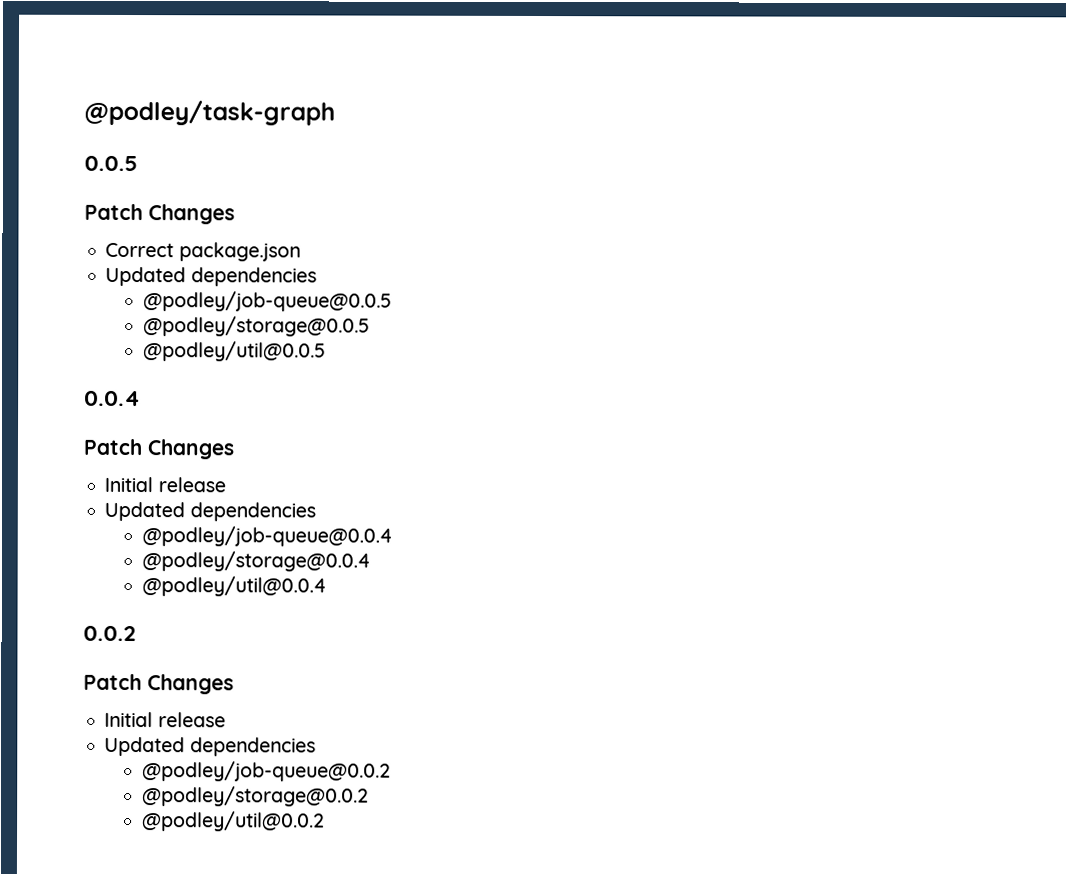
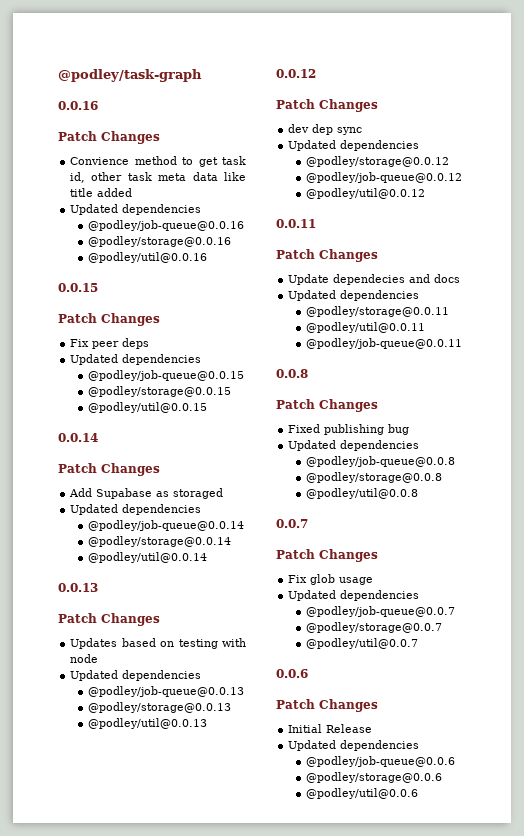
[84,155,138,172] [84,203,235,225] [105,242,301,262] [105,266,317,287] [142,291,392,312] [142,316,370,337] [142,341,326,362] [84,390,141,407] [83,438,234,460] [104,476,226,493] [104,501,316,522] [141,526,393,547] [141,551,371,572] [141,576,327,597] [83,625,136,642] [83,673,234,695] [104,711,226,728] [104,736,316,757] [141,761,391,782] [141,786,369,807] [141,811,325,832] 0.0.5 // Patch Changes // Correct package.json // Updated dependencies // @podley/job-queue@0.0.5 // @podley/storage@0.0.5 // @podley/util@0.0.5 // 0.0.4 // Patch Changes // Initial release // Updated dependencies // @podley/job-queue@0.0.4 // @podley/storage@0.0.4 // @podley/util@0.0.4 // 0.0.2 // Patch Changes // Initial release // Updated dependencies // @podley/job-queue@0.0.2 // @podley/storage@0.0.2 // @podley/util@0.0.2 -> [58,101,98,110] [58,131,160,144] [70,156,246,167] [70,172,246,183] [70,188,133,197] [70,204,202,215] [88,220,245,231] [88,236,232,247] [88,252,208,263] [58,283,98,292] [58,313,160,326] [70,338,150,349] [70,354,202,365] [88,370,245,381] [88,386,232,397] [88,402,208,413] [58,433,98,442] [58,463,160,476] [69,488,224,499] [70,504,202,515] [88,520,245,531] [88,536,232,547] [88,552,208,563] [58,583,98,592] [58,613,160,626] [70,638,246,649] [70,654,99,663] [70,670,202,681] [88,686,245,697] [88,702,232,713] [88,718,208,729] [276,69,316,78] [276,99,378,112] [288,124,363,135] [288,140,420,151] [306,156,450,167] [306,172,463,183] [306,188,426,199] [276,219,316,228] [276,249,378,262] [288,274,461,285] [288,290,420,301] [306,306,450,317] [306,322,426,333] [306,338,463,349] [276,369,308,378] [276,399,378,412] [288,424,410,435] [288,440,420,451] [306,456,456,467] [306,472,443,483] [306,488,419,499] [276,519,308,528] [276,549,378,562] [288,574,374,585] [288,590,420,601] [306,606,456,617] [306,622,443,633] [306,638,419,649] [276,669,308,678] [276,699,378,712] [288,724,373,733] [288,740,420,751] [306,756,456,767] [306,772,443,783] [306,788,419,799] 0.0.16 // Patch Changes // Convience method to get task id, other task meta data like title added // Updated dependencies // @podley/job-queue@0.0.16 // @podley/storage@0.0.16 // @podley/util@0.0.16 // 0.0.15 // Patch Changes // Fix peer deps // Updated dependencies // @podley/job-queue@0.0.15 // @podley/storage@0.0.15 // @podley/util@0.0.15 // 0.0.14 // Patch Changes // Add Supabase as storaged // Updated dependencies // @podley/job-queue@0.0.14 // @podley/storage@0.0.14 // @podley/util@0.0.14 // 0.0.13 // Patch Changes // Updates based on testing with node // Updated dependencies // @podley/job-queue@0.0.13 // @podley/storage@0.0.13 // @podley/util@0.0.13 // 0.0.12 // Patch Changes // dev dep sync // Updated dependencies // @podley/storage@0.0.12 // @podley/job-queue@0.0.12 // @podley/util@0.0.12 // 0.0.11 // Patch Changes // Update dependecies and docs // Updated dependencies // @podley/storage@0.0.11 // @podley/util@0.0.11 // @podley/job-queue@0.0.11 // 0.0.8 // Patch Changes // Fixed publishing bug // Updated dependencies // @podley/job-queue@0.0.8 // @podley/storage@0.0.8 // @podley/util@0.0.8 // 0.0.7 // Patch Changes // Fix glob usage // Updated dependencies // @podley/job-queue@0.0.7 // @podley/storage@0.0.7 // @podley/util@0.0.7 // 0.0.6 // Patch Changes // Initial Release // Updated dependencies // @podley/job-queue@0.0.6 // @podley/storage@0.0.6 // @podley/util@0.0.6

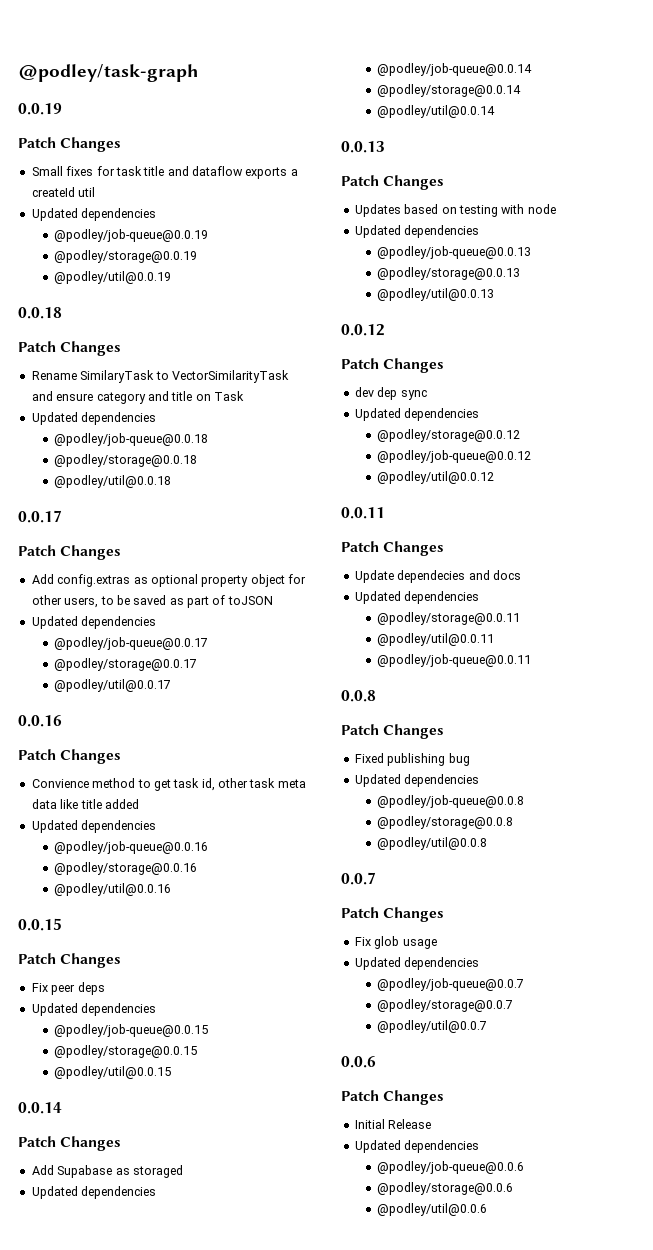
(202, 75) none -> [18,103,62,115] [18,137,122,152] [31,166,298,179] [31,187,96,197] [31,208,157,221] [54,229,209,242] [54,250,198,263] [54,271,172,284] [18,307,62,319] [18,341,122,356] [31,370,289,383] [31,391,244,404] [31,412,157,425] [54,433,209,446] [54,454,198,467] [54,475,172,488] [18,510,62,523] [18,545,122,560] [31,574,306,587] [31,595,273,608] [31,616,157,629] [54,637,209,650] [54,658,198,671] [54,679,172,692] // 0.0.19 // Patch Changes // Small fixes for task title and dataflow exports a createId util // Updated dependencies // @podley/job-queue@0.0.19 // @podley/storage@0.0.19 // @podley/util@0.0.19 // 0.0.18 // Patch Changes // Rename SimilaryTask to VectorSimilarityTask and ensure category and title on Task // Updated dependencies // @podley/job-queue@0.0.18 // @podley/storage@0.0.18 // @podley/util@0.0.18 // 0.0.17 // Patch Changes // Add config.extras as optional property object for other users, to be saved as part of toJSON // Updated dependencies // @podley/job-queue@0.0.17 // @podley/storage@0.0.17 // @podley/util@0.0.17

